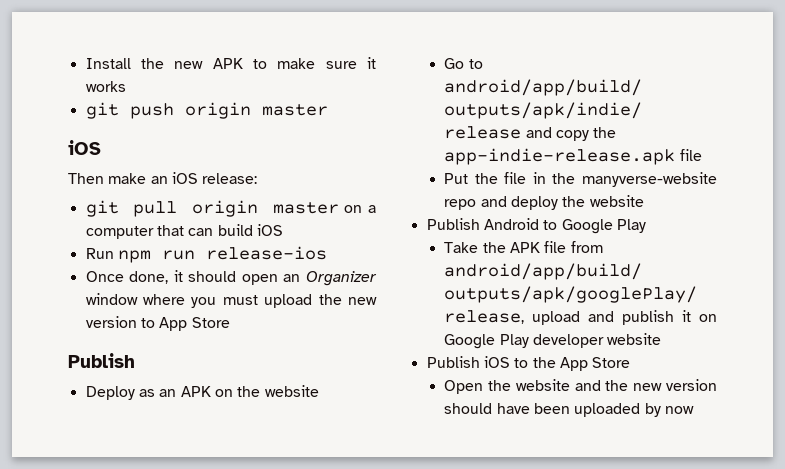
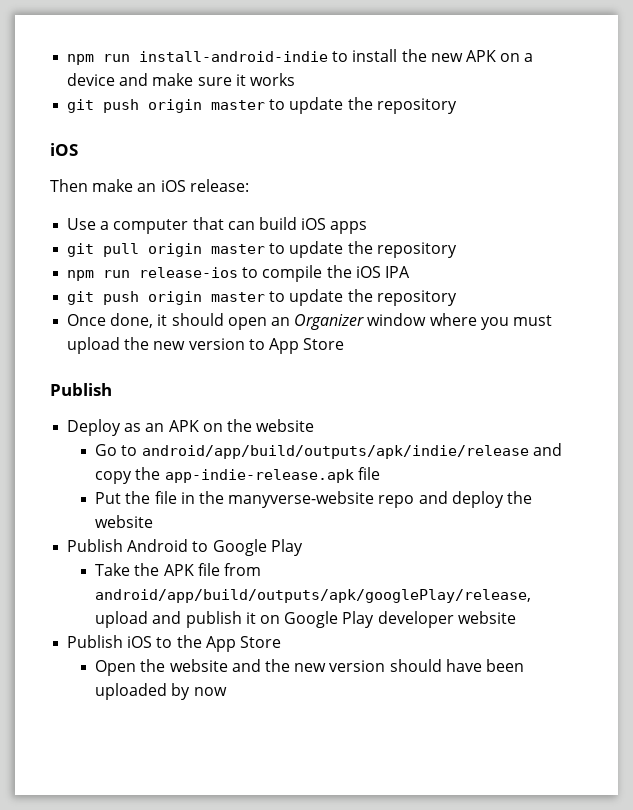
[85,58,267,69] Install the new APK to -> [67,49,534,65] [67,73,149,86] npm run install-android-indie to install the new APK on a device and
(328, 110) none -> [269,97,457,114] to update the repository
[85,200,363,217] git pull origin master on -> [67,218,97,230] Use
[85,246,327,263] // Run npm run release-ios -> [330,221,368,234] [67,241,457,258] [67,265,410,282] [67,289,457,306] apps // git pull origin master to update the repository // npm run release-ios to compile the iOS IPA // git push origin master to update the repository

